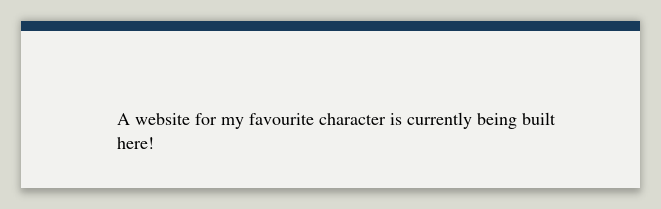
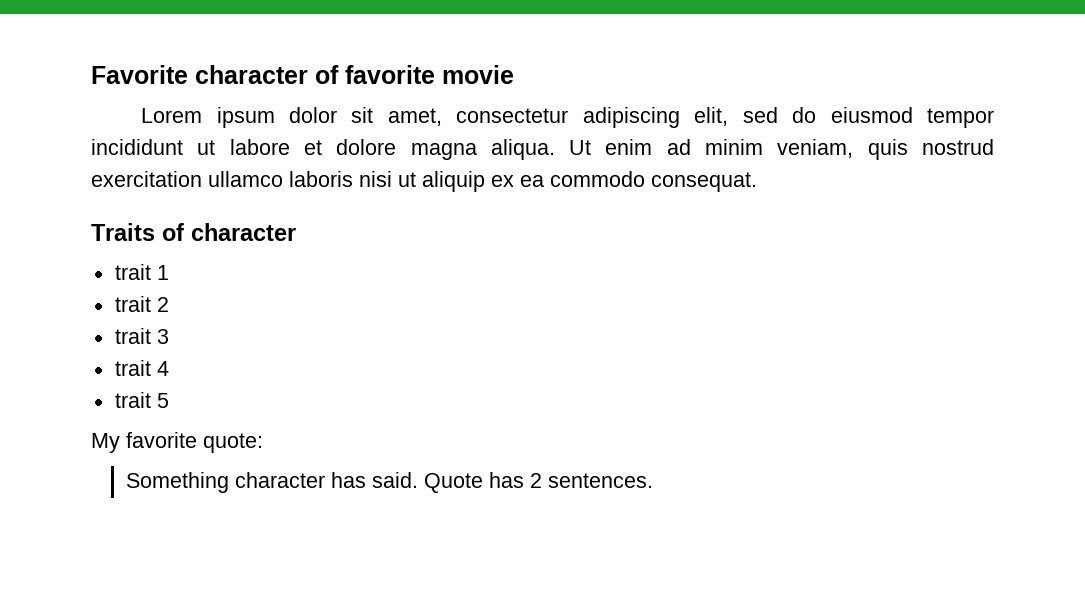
[117,112,556,129] [117,137,154,149] A website for my favourite character is currently being built here! -> [91,65,514,84] [141,107,995,128] [91,139,994,160] [91,171,757,192] [91,223,296,241] [114,264,169,280] [114,296,169,312] [114,328,169,344] [114,360,169,376] [114,392,169,408] [91,432,263,453] [126,472,654,493] Favorite character of favorite movie // Lorem ipsum dolor sit amet, consectetur adipiscing elit, sed do eiusmod tempor incididunt ut labore et dolore magna aliqua. Ut enim ad minim veniam, quis nostrud exercitation ullamco laboris nisi ut aliquip ex ea commodo consequat. // Traits of character // trait 1 // trait 2 // trait 3 // trait 4 // trait 5 // My favorite quote: // Something character has said. Quote has 2 sentences.

